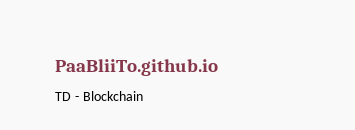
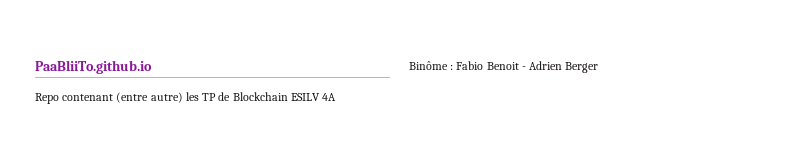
[55,91,143,101] TD - Blockchain -> [35,92,337,104] [409,61,599,73] Repo contenant (entre autre) les TP de Blockchain ESILV 4A // Binôme : Fabio Benoit - Adrien Berger

